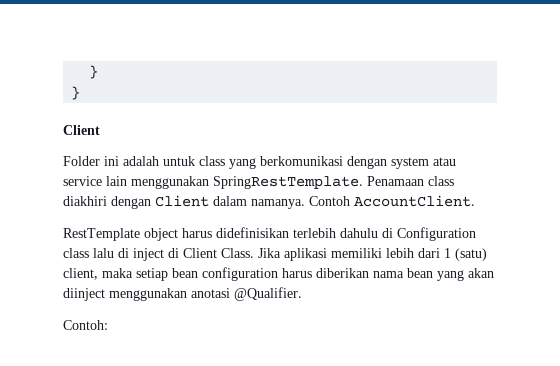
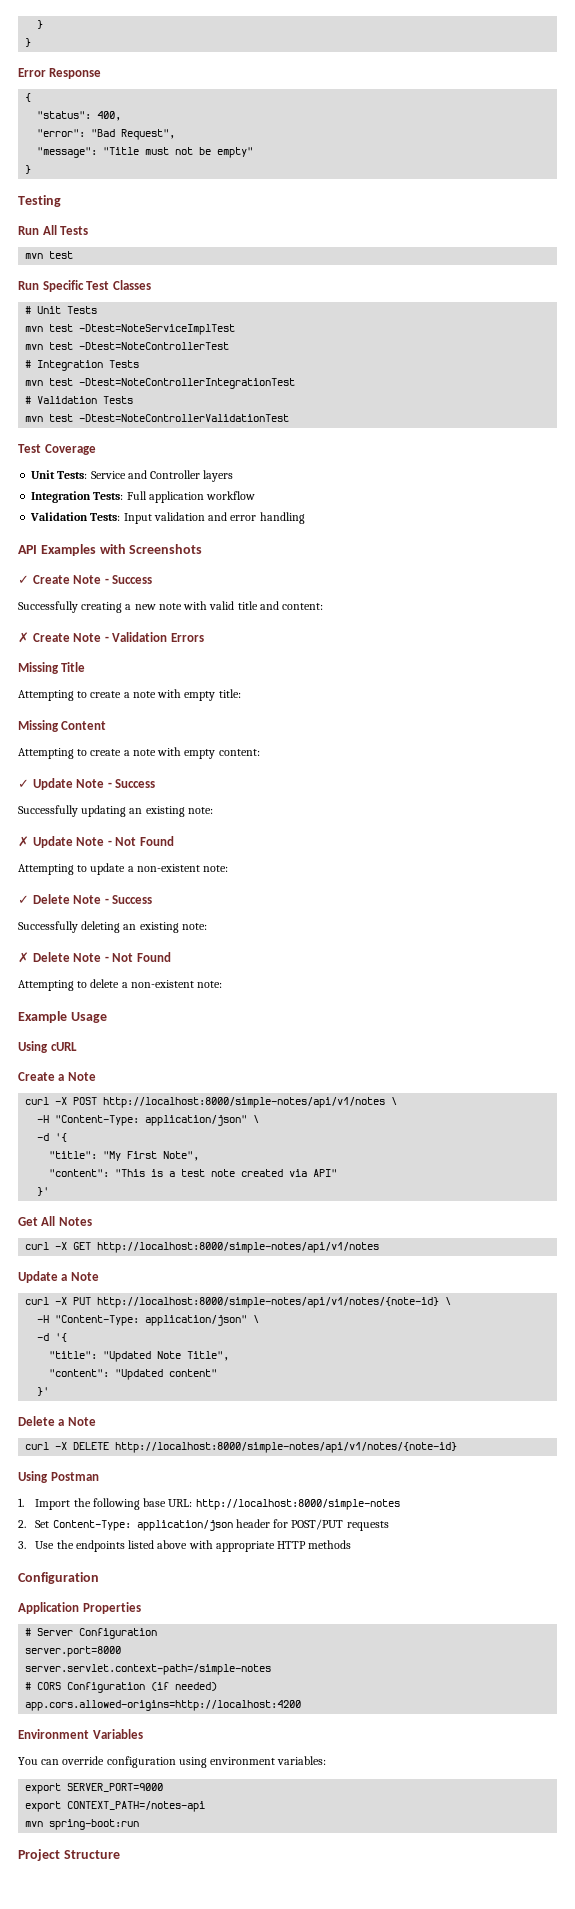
[63,125,100,135] [63,156,456,169] [63,176,454,189] [63,195,475,209] [63,227,476,241] [63,248,487,261] [63,267,494,281] [63,287,302,301] [63,320,108,330] Client // Folder ini adalah untuk class yang berkomunikasi dengan system atau service lain menggunakan SpringRestTemplate. Penamaan class diakhiri dengan Client dalam namanya. Contoh AccountClient. // RestTemplate object harus didefinisikan terlebih dahulu di Configuration class lalu di inject di Client Class. Jika aplikasi memiliki lebih dari 1 (satu) client, maka setiap bean configuration harus diberikan nama bean yang akan diinject menggunakan anotasi @Qualifier. // Contoh: -> [18,68,102,79] [25,93,32,102] [37,111,122,121] [37,129,176,140] [37,147,254,158] [25,165,32,174] [18,195,61,207] [18,225,89,235] [25,251,74,259] [18,280,151,292] [25,306,98,314] [25,324,236,335] [25,342,230,350] [25,360,140,371] [25,378,296,389] [25,396,134,404] [25,414,290,422] [18,444,96,455] [31,470,234,482] [31,491,256,503] [30,512,305,524] [18,544,203,556] [18,575,153,584] [18,601,324,613] [18,632,204,643] [18,662,86,674] [18,689,241,701] [18,720,107,732] [18,747,260,759] [18,778,156,790] [18,805,213,817] [18,836,174,848] [18,863,229,875] [18,894,153,904] [18,921,207,933] [18,952,171,963] [18,979,223,991] [18,1011,107,1023] [18,1041,77,1053] [18,1072,96,1081] [25,1097,398,1108] [37,1115,260,1126] [37,1133,68,1142] [49,1151,200,1161] [49,1169,338,1177] [37,1187,50,1196] [18,1216,92,1226] [25,1242,380,1253] [18,1271,99,1283] [25,1297,452,1308] [37,1315,260,1326] [37,1333,68,1342] [49,1351,230,1362] [49,1369,218,1380] [37,1387,50,1396] [18,1416,96,1426] [25,1442,458,1453] [18,1471,99,1483] [18,1498,400,1510] [18,1519,389,1531] [18,1540,352,1552] [18,1572,99,1584] [18,1602,141,1614] [25,1628,158,1639] [25,1646,122,1657] [25,1664,272,1675] [25,1682,218,1693] [25,1700,302,1711] [18,1729,143,1739] [18,1756,327,1768] [25,1783,164,1794] [25,1801,206,1812] [25,1819,140,1830] [18,1849,120,1861] Error Response // { // "status": 400, // "error": "Bad Request", // "message": "Title must not be empty" // } // Testing // Run All Tests // mvn test // Run Specific Test Classes // # Unit Tests // mvn test -Dtest=NoteServiceImplTest // mvn test -Dtest=NoteControllerTest // # Integration Tests // mvn test -Dtest=NoteControllerIntegrationTest // # Validation Tests // mvn test -Dtest=NoteControllerValidationTest // Test Coverage // Unit Tests: Service and Controller layers // Integration Tests: Full application workflow // Validation Tests: Input validation and error handling // API Examples with Screenshots // ✓ Create Note - Success // Successfully creating a new note with valid title and content: // ✗ Create Note - Validation Errors // Missing Title // Attempting to create a note with empty title: // Missing Content // Attempting to create a note with empty content: // ✓ Update Note - Success // Successfully updating an existing note: // ✗ Update Note - Not Found // Attempting to update a non-existent note: // ✓ Delete Note - Success // Successfully deleting an existing note: // ✗ Delete Note - Not Found // Attempting to delete a non-existent note: // Example Usage // Using cURL // Create a Note // curl -X POST http://localhost:8000/simple-notes/api/v1/notes \ // -H "Content-Type: application/json" \ // -d '{ // "title": "My First Note", // "content": "This is a test note created via API" // }' // Get All Notes // curl -X GET http://localhost:8000/simple-notes/api/v1/notes // Update a Note // curl -X PUT http://localhost:8000/simple-notes/api/v1/notes/{note-id} \ // -H "Content-Type: application/json" \ // -d '{ // "title": "Updated Note Title", // "content": "Updated content" // }' // Delete a Note // curl -X DELETE http://localhost:8000/simple-notes/api/v1/notes/{note-id} // Using Postman // 1. Import the following base URL: http://localhost:8000/simple-notes // 2. Set Content-Type: application/json header for POST/PUT requests // 3. Use the endpoints listed above with appropriate HTTP methods // Configuration // Application Properties // # Server Configuration // server.port=8000 // server.servlet.context-path=/simple-notes // # CORS Configuration (if needed) // app.cors.allowed-origins=http://localhost:4200 // Environment Variables // You can override configuration using environment variables: // export SERVER_PORT=9000 // export CONTEXT_PATH=/notes-api // mvn spring-boot:run // Project Structure

